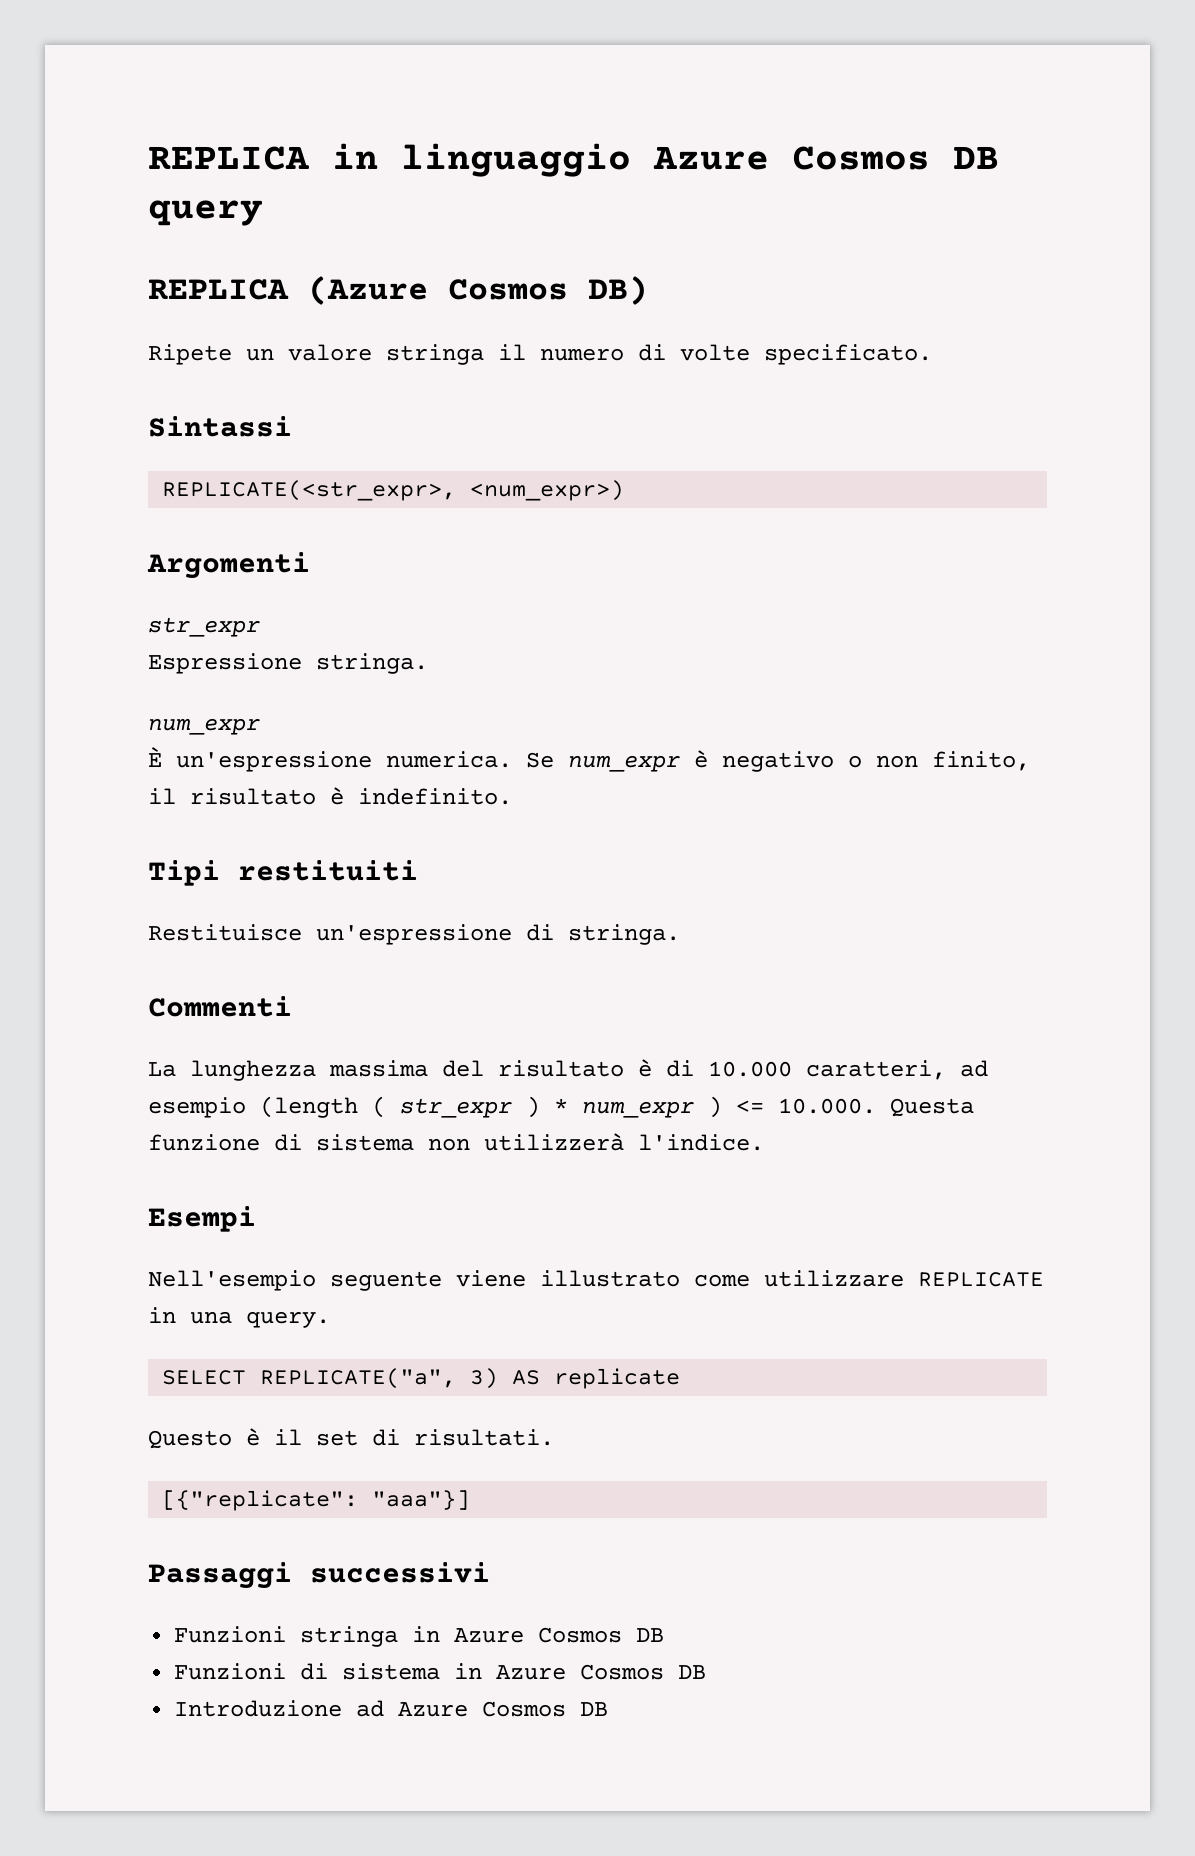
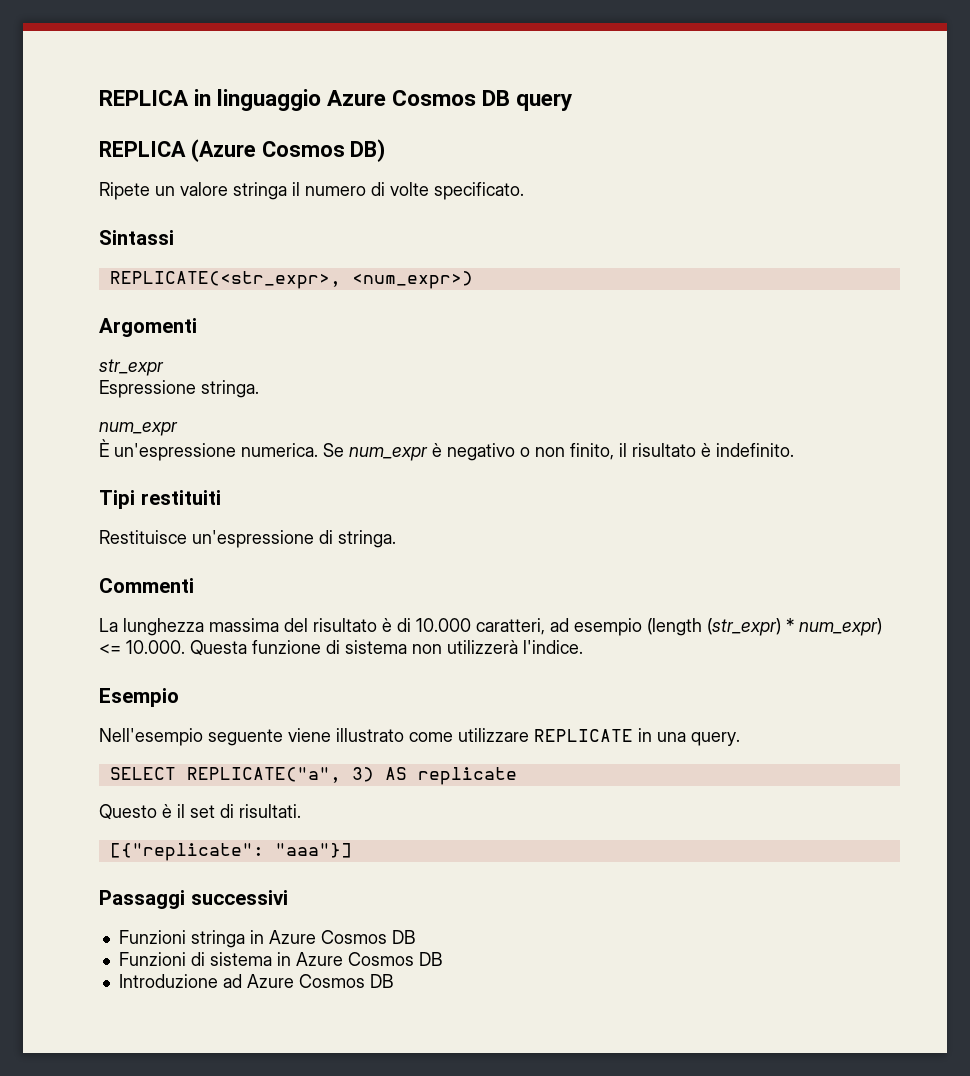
[372,1096,722,1118] ( str_expr ) * num_expr ) -> [707,618,882,636] (str_expr) * num_expr)
[148,1206,256,1232] Esempi -> [99,688,179,707] Esempio

